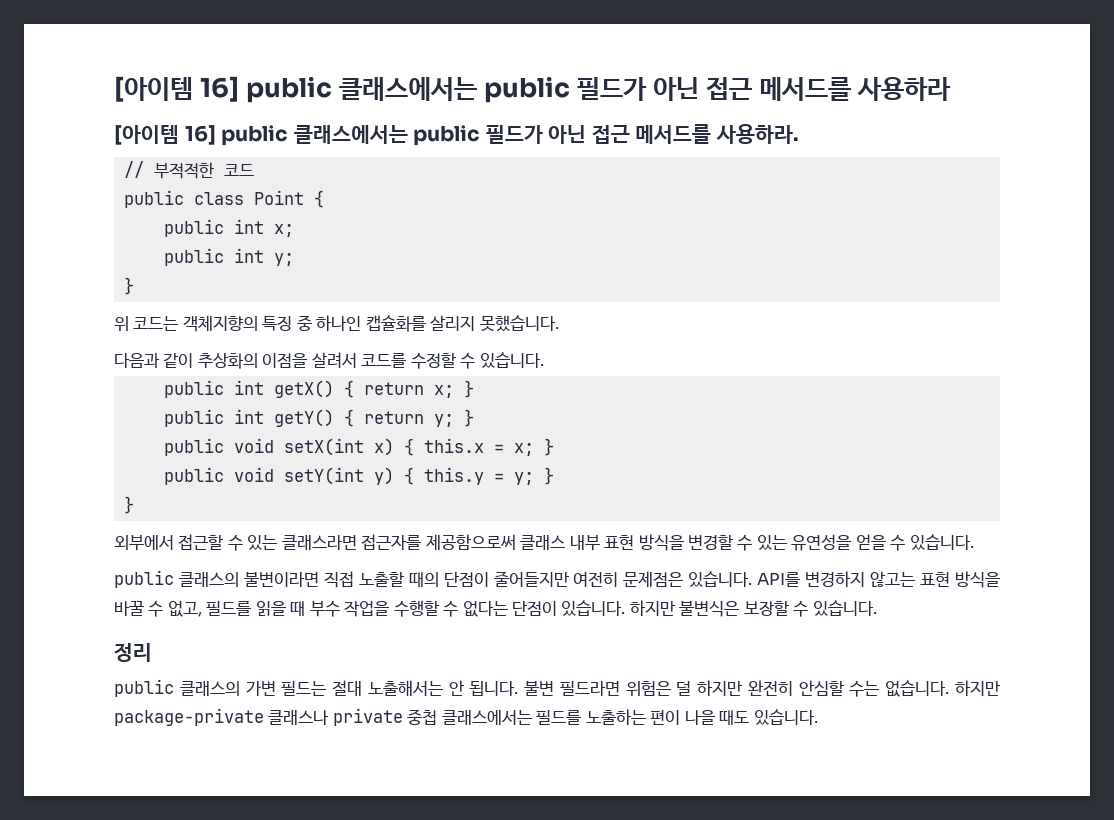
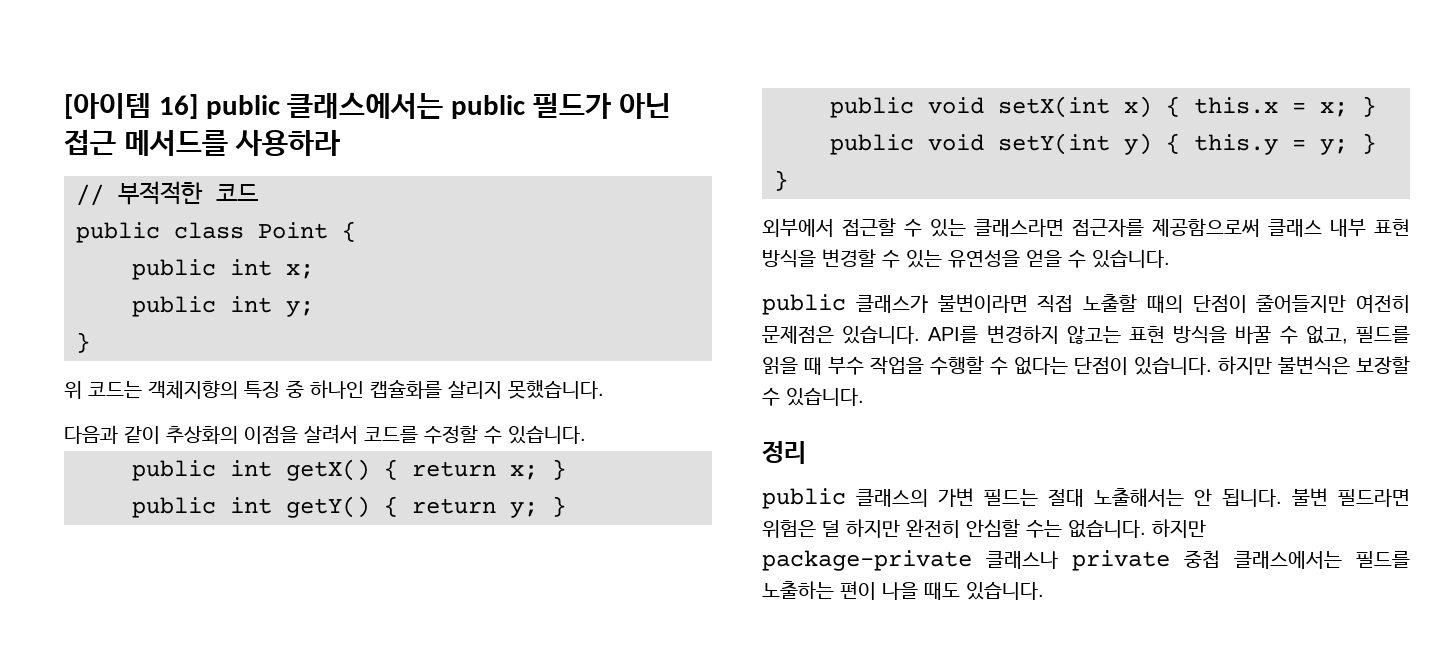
[114,124,799,146] // [아이템 16] public 클래스에서는 public 필드가 아닌 접근 메서드를 사용하라. -> (340, 143) none
[178,572,239,587] 클래스의 -> [855,295,928,313] 클래스가

